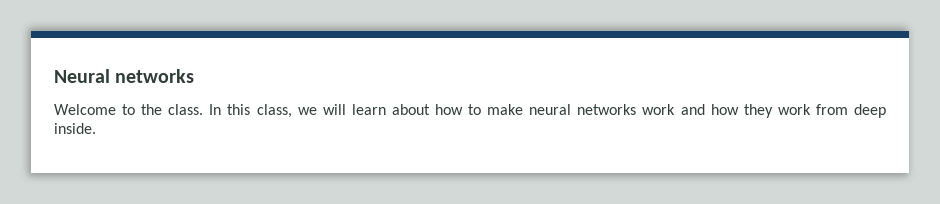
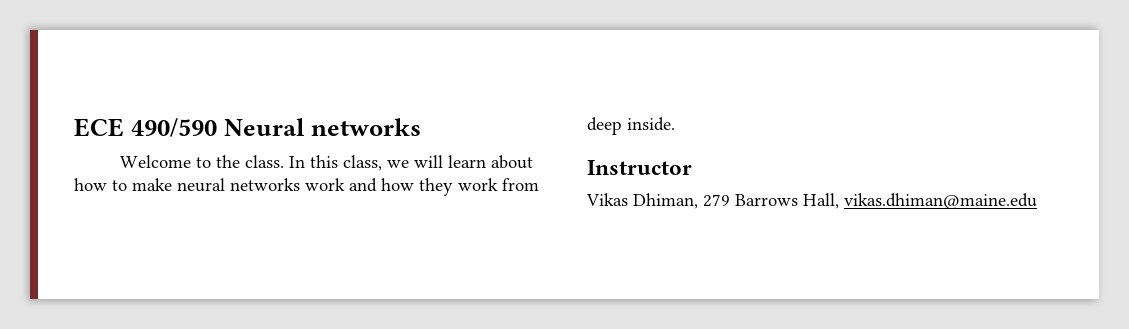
(54, 76) none -> [74,118,218,137] ECE 490/590
(96, 128) none -> [587,160,692,175] [586,193,1037,209] // Instructor // Vikas Dhiman, 279 Barrows Hall, vikas.dhiman@maine.edu

